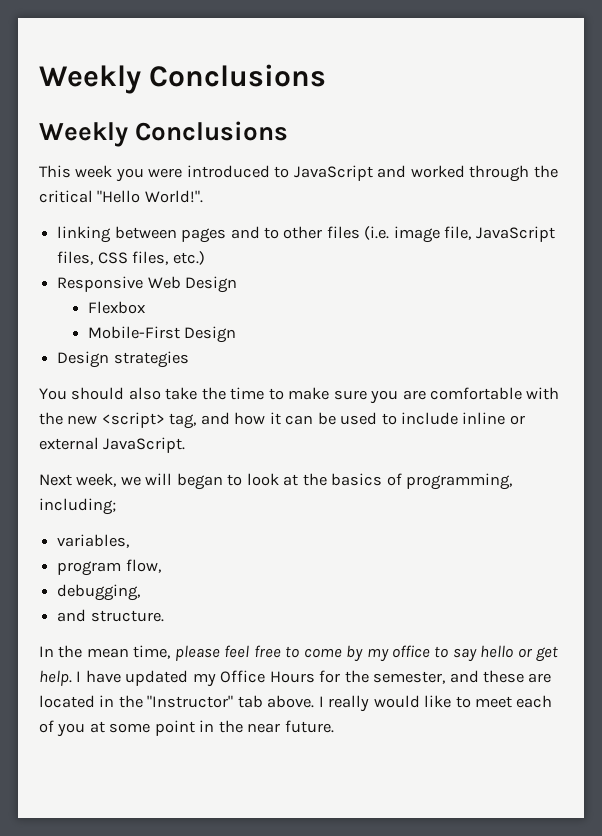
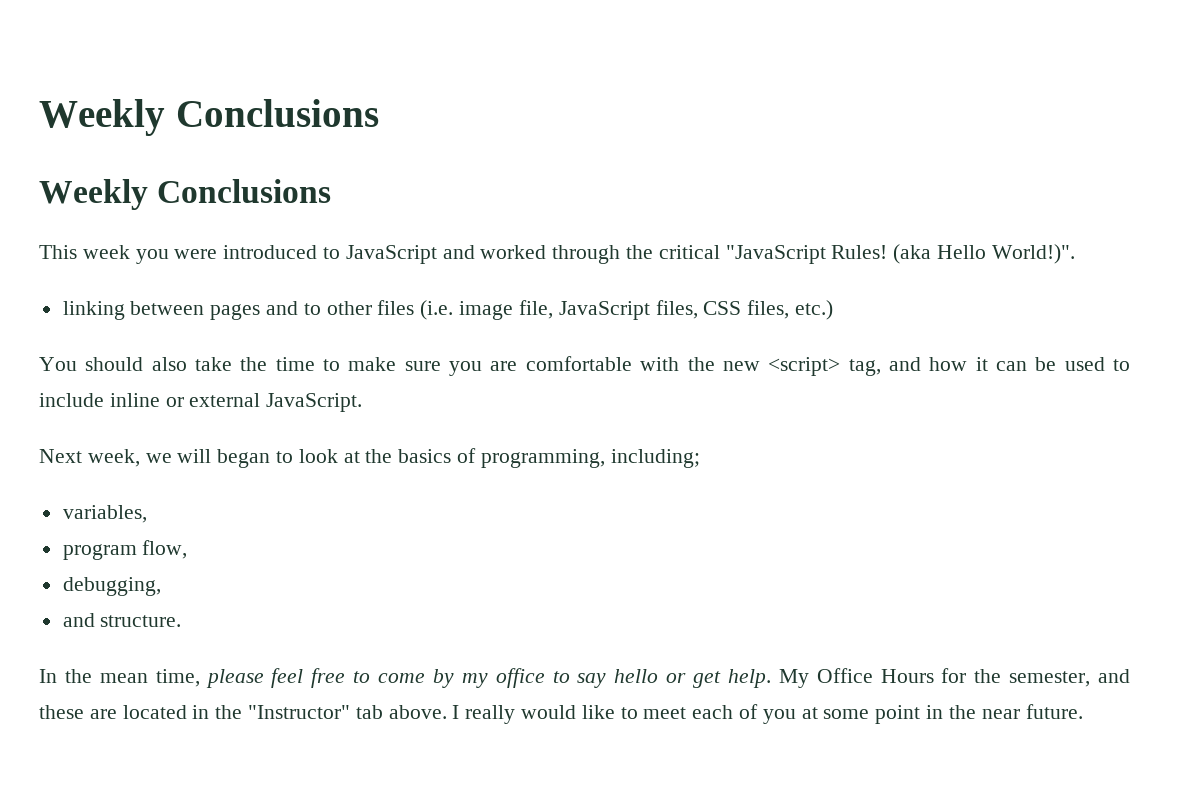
[97,190,203,203] "Hello World!". -> [725,244,1075,264] "JavaScript Rules! (aka Hello World!)".
[57,276,238,293] [87,301,145,314] [87,326,237,343] [57,351,189,368] // Responsive Web Design // Flexbox // Mobile-First Design // Design strategies -> (833, 310) none
[76,670,216,687] I have updated my -> [778,669,809,688] My

